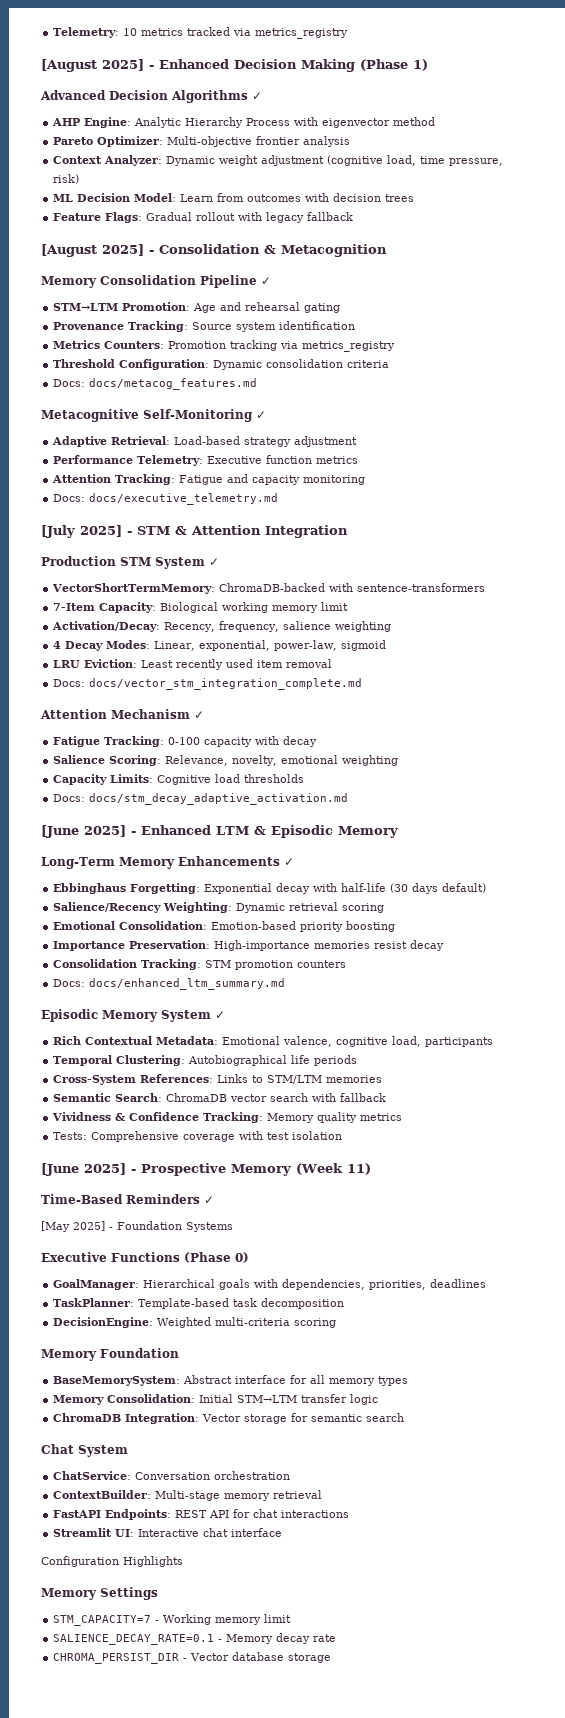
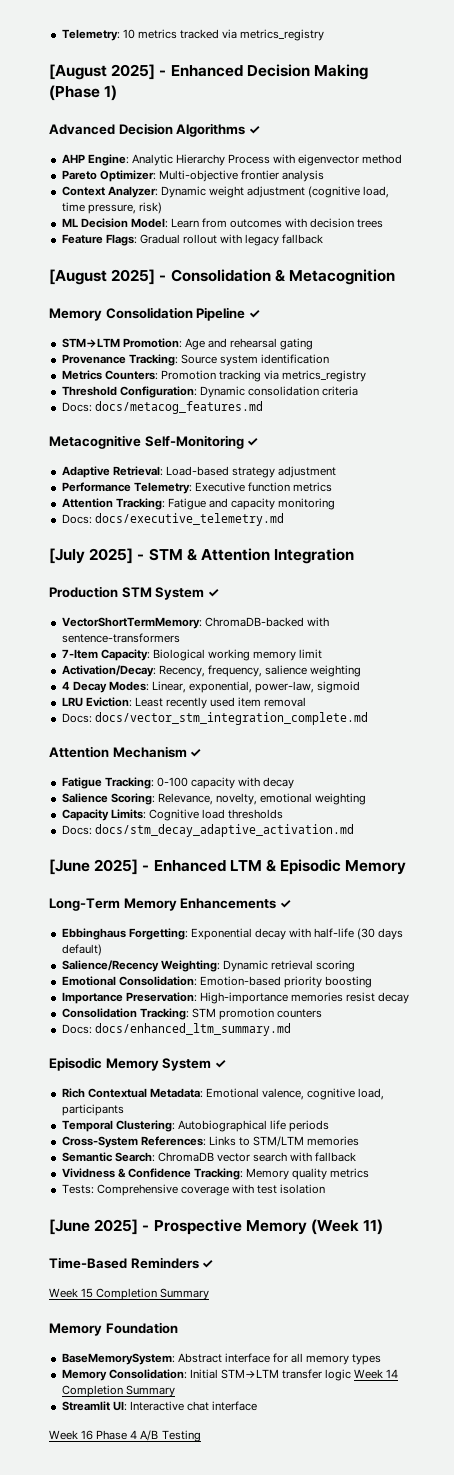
[41,1221,233,1232] [41,1252,249,1263] [53,1279,487,1290] [53,1298,345,1309] [53,1317,337,1328] [May 2025] - Foundation Systems // Executive Functions (Phase 0) // GoalManager: Hierarchical goals with dependencies, priorities, deadlines // TaskPlanner: Template-based task decomposition // DecisionEngine: Weighted multi-criteria scoring -> [49,1288,210,1300] Week 15 Completion Summary
[53,1413,405,1424] [41,1444,128,1457] [53,1471,291,1480] [53,1490,323,1501] [53,1509,350,1520] // ChromaDB Integration: Vector storage for semantic search // Chat System // ChatService: Conversation orchestration // ContextBuilder: Multi-stage memory retrieval // FastAPI Endpoints: REST API for chat interactions -> [354,1369,399,1379] [61,1385,175,1397] Week 14 Completion Summary
[41,1556,183,1567] [41,1587,158,1600] [53,1614,292,1626] [53,1633,337,1645] [53,1652,332,1664] Configuration Highlights // Memory Settings // STM_CAPACITY=7 - Working memory limit // SALIENCE_DECAY_RATE=0.1 - Memory decay rate // CHROMA_PERSIST_DIR - Vector database storage -> [49,1430,201,1442] Week 16 Phase 4 A/B Testing

